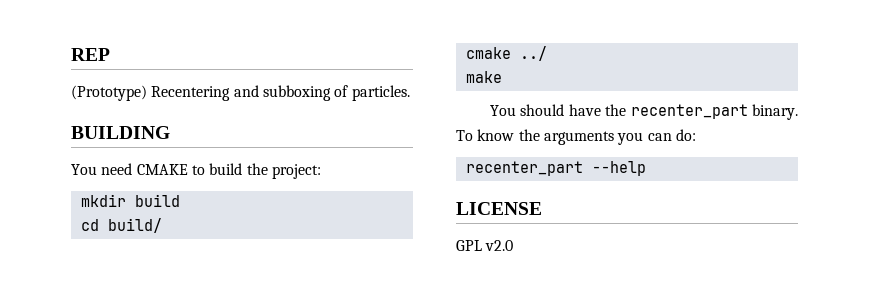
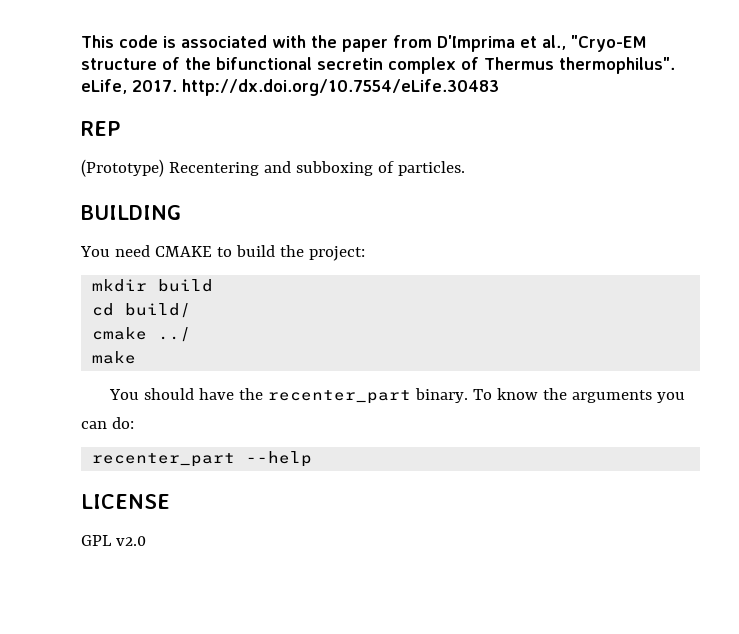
(71, 54) none -> [81,35,646,52] [81,57,675,74] [81,79,499,96] This code is associated with the paper from D'Imprima et al., "Cryo-EM structure of the bifunctional secretin complex of Thermus thermophilus". eLife, 2017. http://dx.doi.org/10.7554/eLife.30483 //

